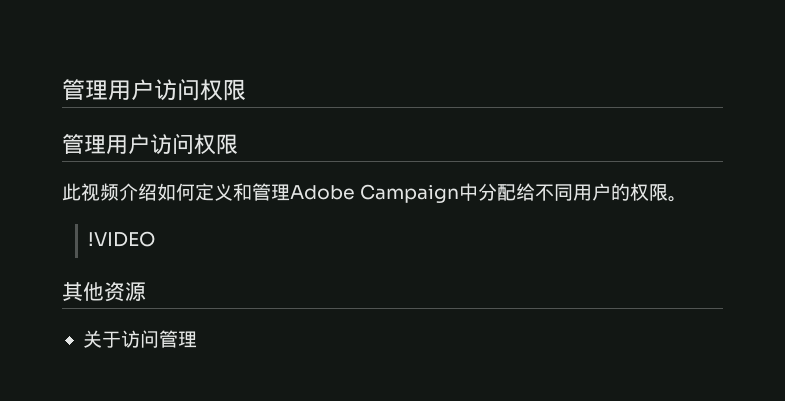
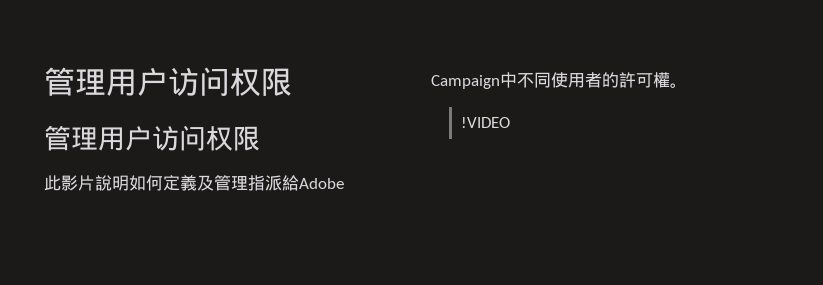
[81,183,688,203] [88,231,156,247] [62,282,146,302] [82,330,197,348] 视频介绍如何定义和管理Adobe Campaign中分配给不同用户的权限。 // !VIDEO // 其他资源 // 关于访问管理 -> [61,175,344,191] [431,72,687,89] [460,117,510,128] 影片說明如何定義及管理指派給Adobe Campaign中不同使用者的許可權。 // !VIDEO

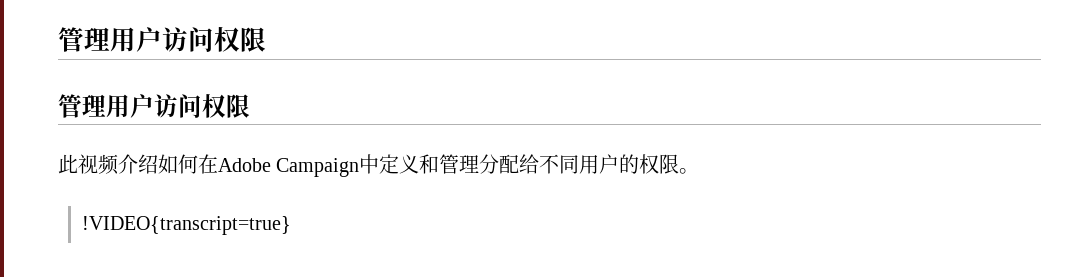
[61,175,344,191] [431,72,670,89] 影片說明如何定義及管理指派給Adobe Campaign中不同使用者的許可權 -> [78,154,680,177] 视频介绍如何在Adobe Campaign中定义和管理分配给不同用户的权限
[460,117,510,128] !VIDEO -> [82,216,292,235] !VIDEO{transcript=true}

